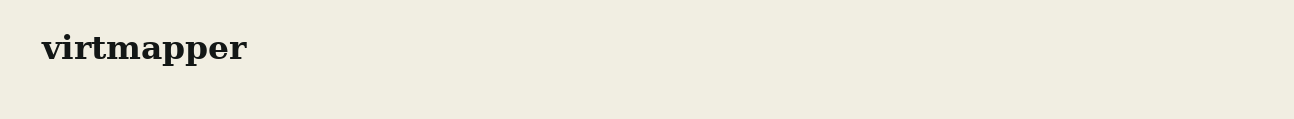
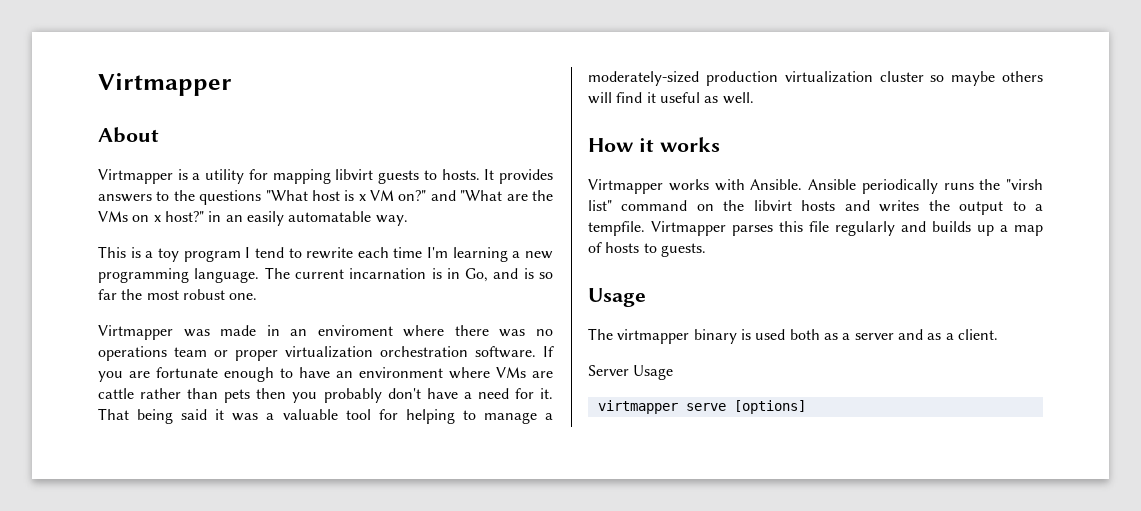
[41,34,247,66] virtmapper -> [98,73,232,96] [98,127,159,143] [98,169,554,184] [98,190,554,205] [98,211,408,226] [98,246,554,262] [98,267,554,283] [98,289,258,300] [98,325,553,340] [98,346,554,361] [98,367,553,382] [98,388,553,403] [98,408,553,424] [588,71,1043,86] [588,92,754,104] [588,137,720,152] [588,179,1043,194] [588,200,1043,215] [588,221,1043,236] [588,242,706,257] [588,288,646,307] [588,328,998,344] [588,365,674,380] [597,400,806,414] Virtmapper // About // Virtmapper is a utility for mapping libvirt guests to hosts. It provides answers to the questions "What host is x VM on?" and "What are the VMs on x host?" in an easily automatable way. // This is a toy program I tend to rewrite each time I'm learning a new programming language. The current incarnation is in Go, and is so far the most robust one. // Virtmapper was made in an enviroment where there was no operations team or proper virtualization orchestration software. If you are fortunate enough to have an environment where VMs are cattle rather than pets then you probably don't have a need for it. That being said it was a valuable tool for helping to manage a moderately-sized production virtualization cluster so maybe others will find it useful as well. // How it works // Virtmapper works with Ansible. Ansible periodically runs the "virsh list" command on the libvirt hosts and writes the output to a tempfile. Virtmapper parses this file regularly and builds up a map of hosts to guests. // Usage // The virtmapper binary is used both as a server and as a client. // Server Usage // virtmapper serve [options]

